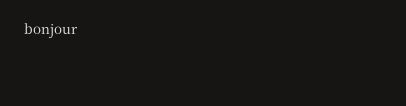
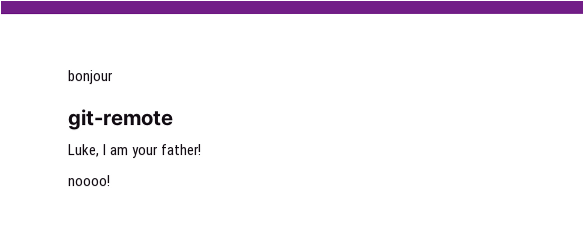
(78, 30) none -> [67,109,174,131] [68,144,203,159] [68,175,111,187] // git-remote // Luke, I am your father! // noooo!

